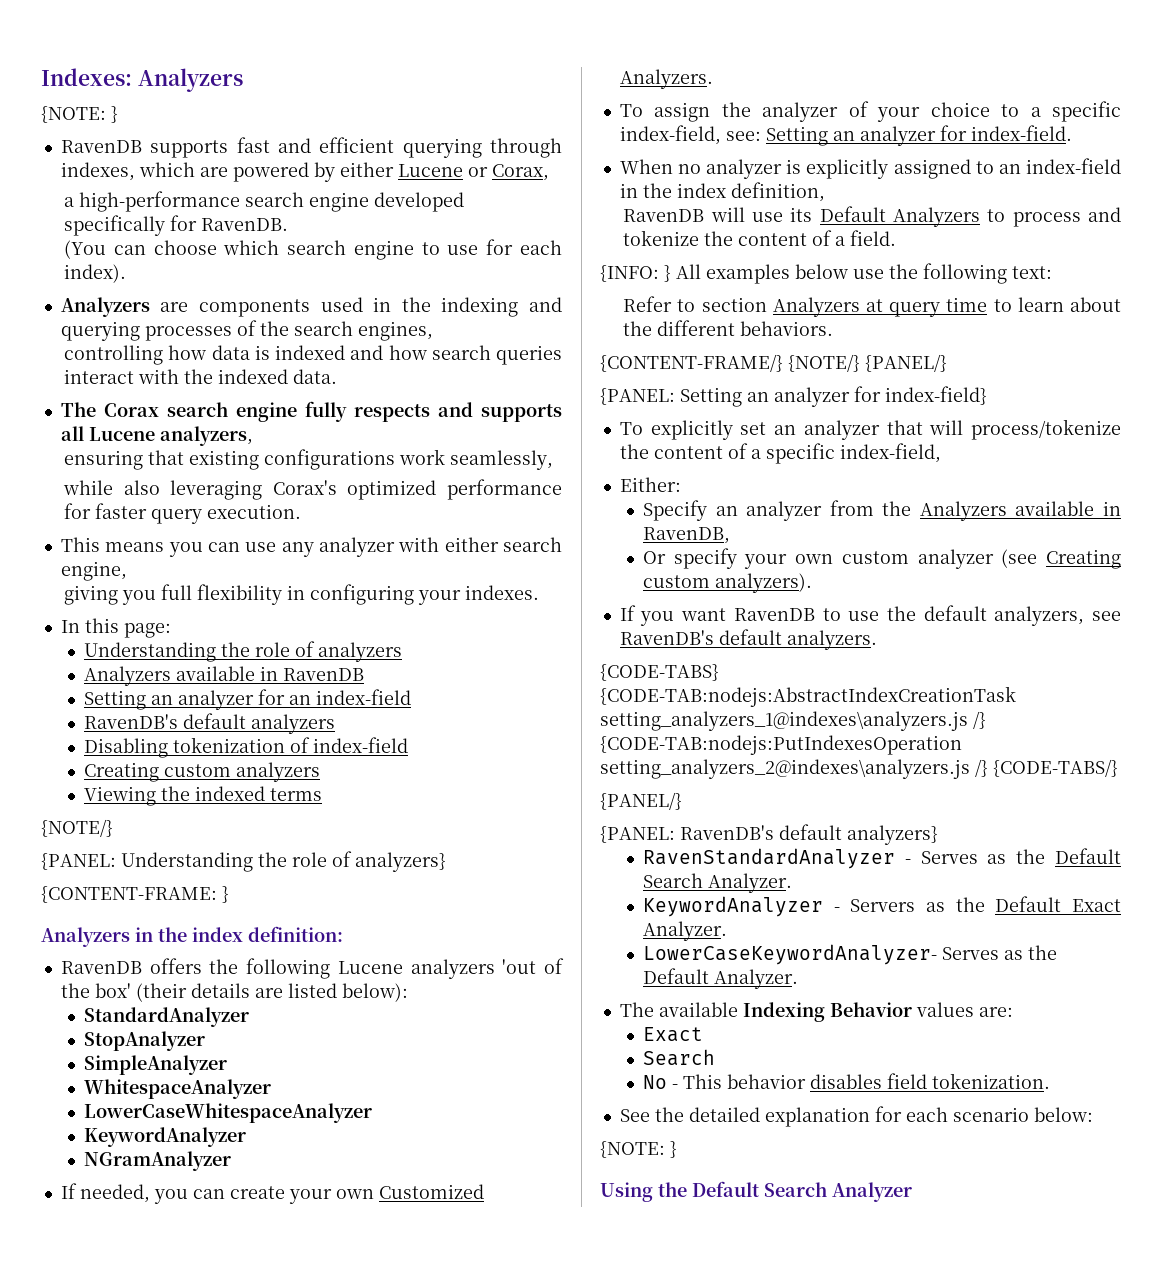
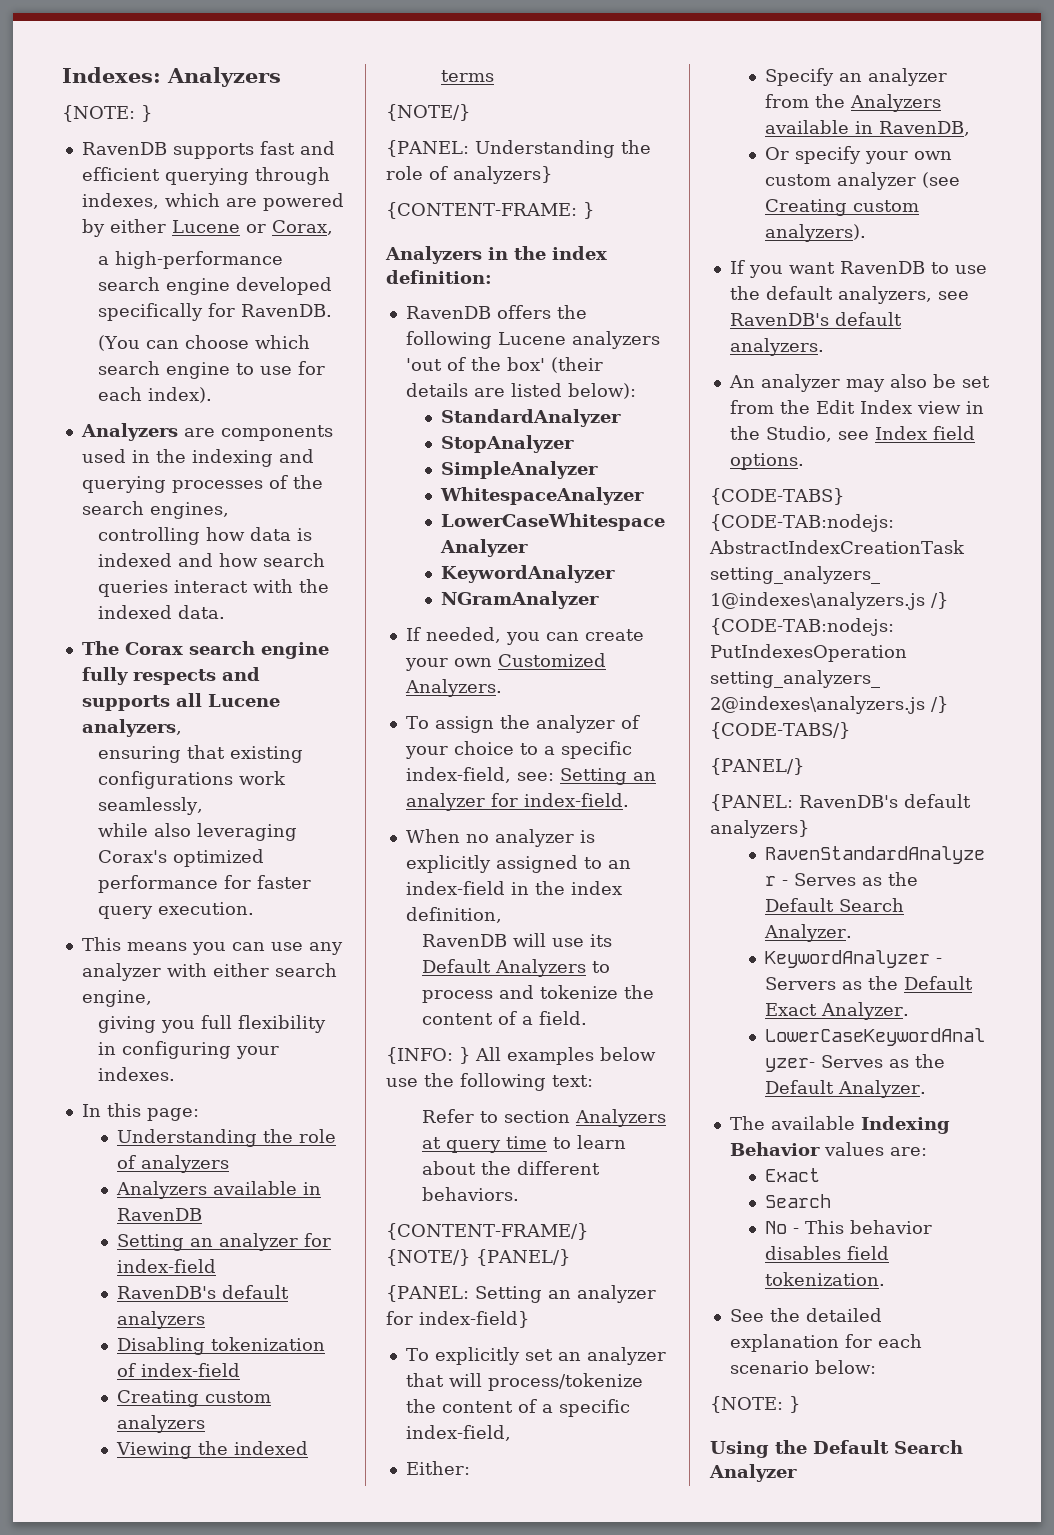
[288,695,311,705] an -> (332, 1240) none
(877, 640) none -> [728,374,990,392] [729,400,984,414] [729,426,975,442] [729,453,804,470] // An analyzer may also be set from the Edit Index view in the Studio, see Index field options.

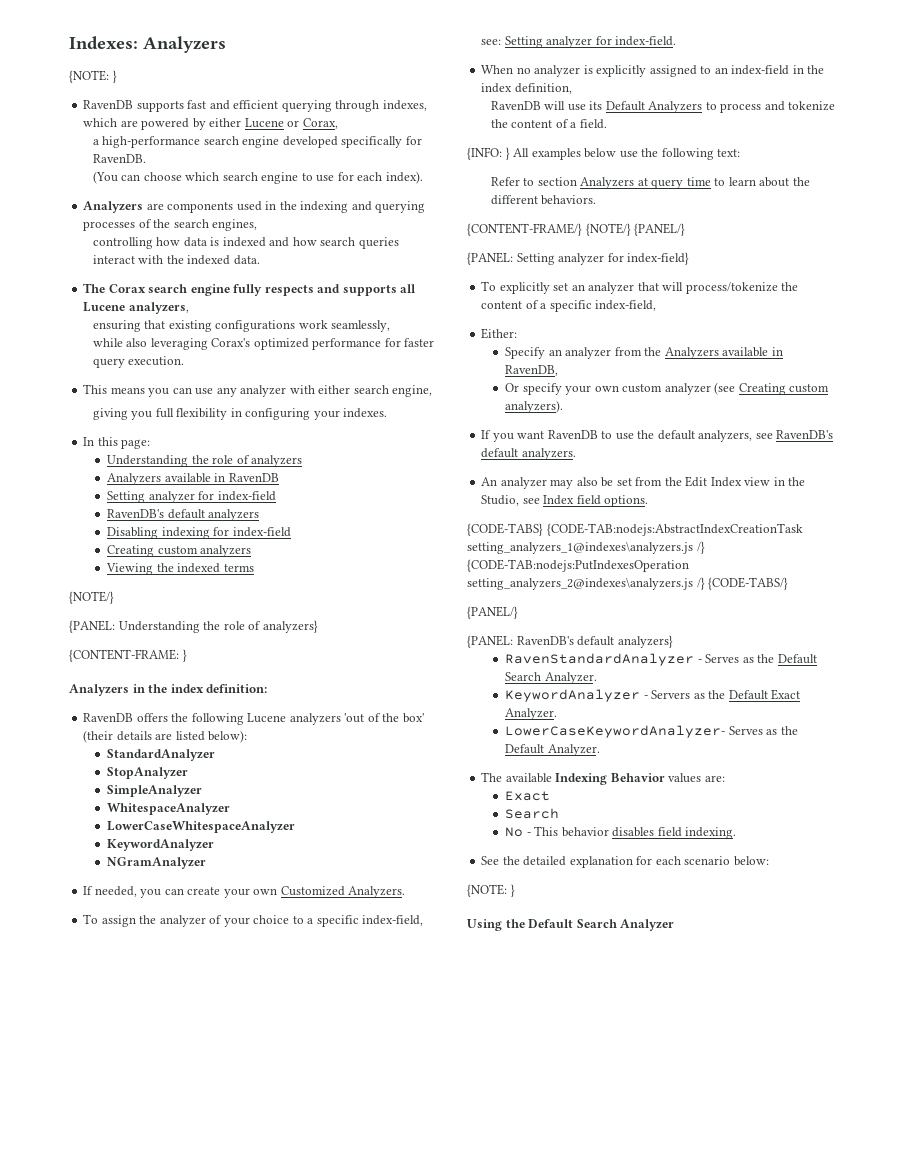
[190,1238,214,1247] an -> (145, 497) none
[211,1337,326,1351] [117,1363,137,1377] tokenization of -> [161,527,230,539] indexing for
[632,772,656,781] an -> (543, 42) none
[547,1290,571,1299] an -> (555, 259) none
[765,1272,886,1286] tokenization. -> [685,827,737,839] indexing.

